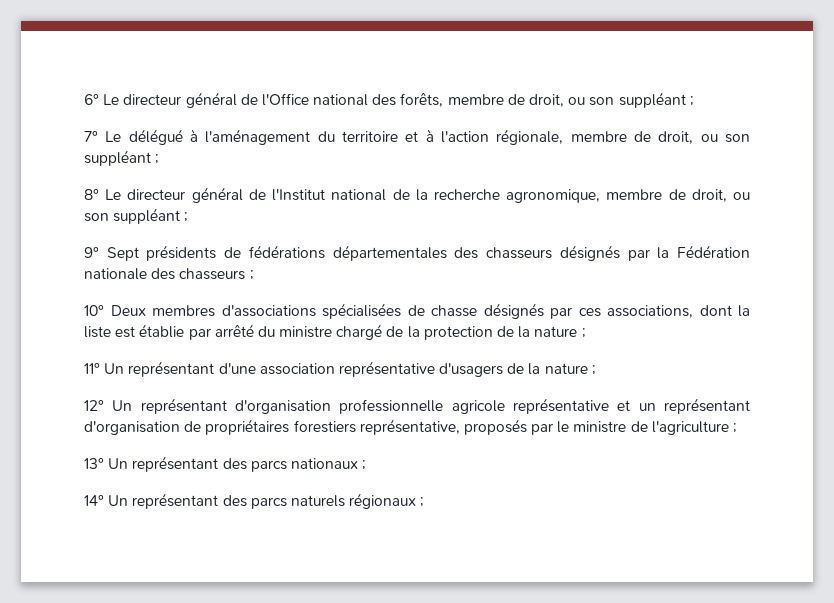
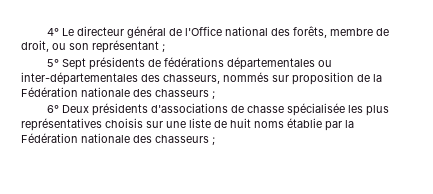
[84,94,99,105] 6° -> [47,28,60,36] 4°
[618,92,694,108] [84,129,750,145] [84,150,160,166] [84,187,750,203] [84,208,189,224] [84,247,99,258] suppléant ; // 7° Le délégué à l'aménagement du territoire et à l'action régionale, membre de droit, ou son suppléant ; // 8° Le directeur général de l'Institut national de la recherche agronomique, membre de droit, ou son suppléant ; // 9° -> [92,40,165,53] [47,59,60,67] représentant ; // 5°
[454,245,620,261] des chasseurs désignés -> [318,60,333,67] [21,72,382,85] [21,87,215,99] [47,103,390,116] [21,118,322,131] ou inter-départementales des chasseurs, nommés sur proposition de la Fédération nationale des chasseurs ; // 6° Deux présidents d'associations de chasse spécialisée les plus représentatives choisis sur une liste de huit noms établie
[84,303,750,319] [84,324,586,340] [84,361,596,377] [84,398,751,414] [84,419,738,435] [84,456,367,472] [84,493,425,509] // 10° Deux membres d'associations spécialisées de chasse désignés par ces associations, dont la liste est établie par arrêté du ministre chargé de la protection de la nature ; // 11° Un représentant d'une association représentative d'usagers de la nature ; // 12° Un représentant d'organisation professionnelle agricole représentative et un représentant d'organisation de propriétaires forestiers représentative, proposés par le ministre de l'agriculture ; // 13° Un représentant des parcs nationaux ; // 14° Un représentant des parcs naturels régionaux ; -> (215, 141) none

